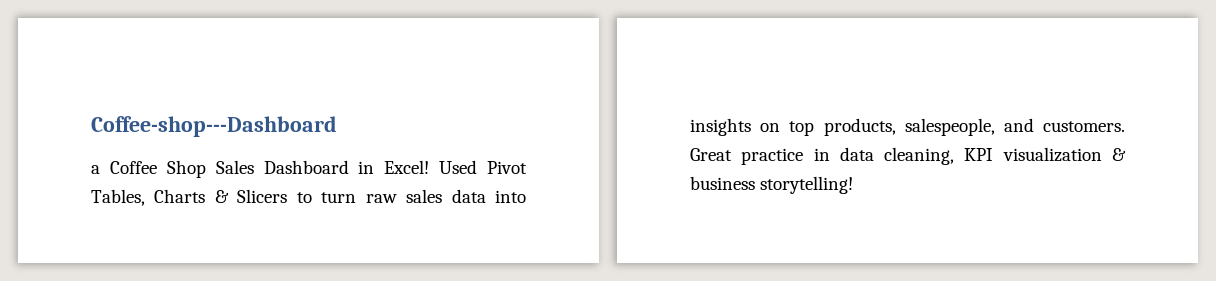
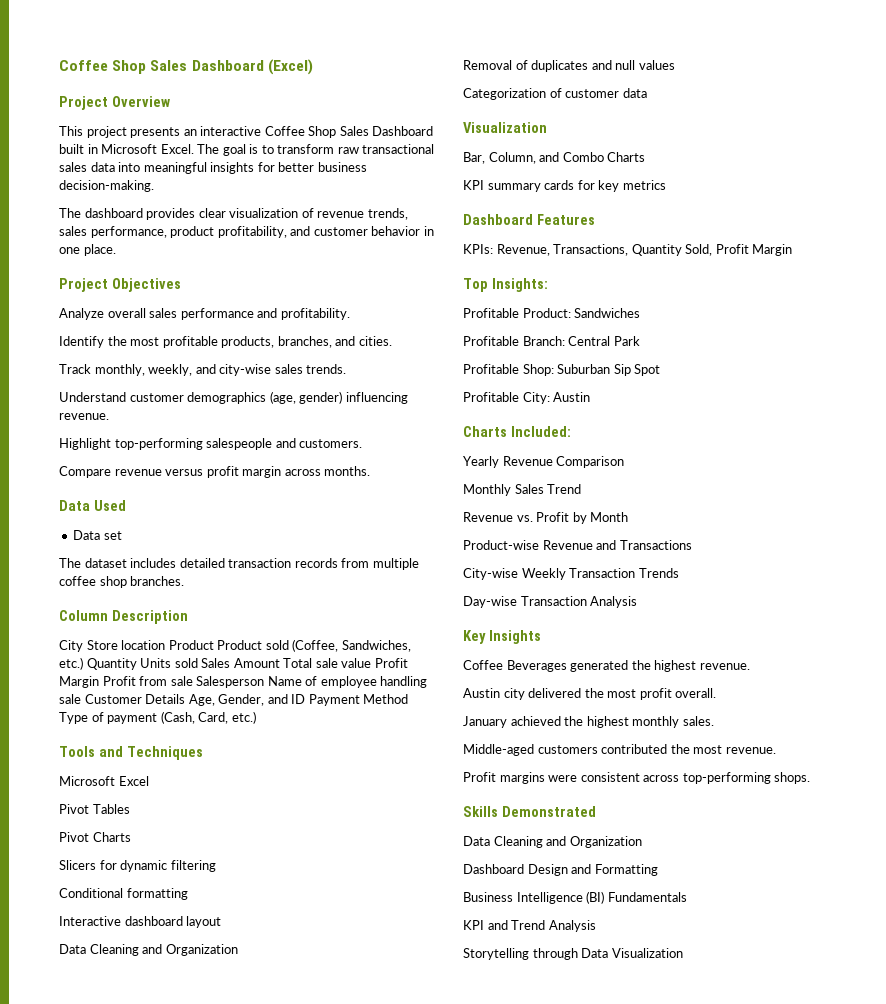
[91,116,337,137] [91,160,527,178] [91,189,526,206] [690,118,1125,136] [690,147,1126,165] [690,176,854,194] Coffee-shop---Dashboard // a Coffee Shop Sales Dashboard in Excel! Used Pivot Tables, Charts & Slicers to turn raw sales data into insights on top products, salespeople, and customers. Great practice in data cleaning, KPI visualization & business storytelling! -> [59,59,313,75] [59,96,170,110] [59,126,434,138] [59,144,435,156] [59,162,367,174] [59,180,154,192] [59,208,408,220] [59,226,434,238] [59,244,116,256] [59,278,181,292] [59,308,350,320] [59,336,392,348] [59,364,347,376] [59,391,408,404] [59,413,109,420] [59,438,363,450] [59,466,371,478] [59,500,126,511] [73,530,122,540] [59,558,419,570] [59,576,185,588] [59,610,188,624] [59,639,411,652] [59,657,408,670] [59,676,428,688] [59,694,409,706] [59,711,256,724] [59,746,203,760] [59,776,149,786] [59,804,130,814] [59,832,131,842] [59,860,216,872] [59,888,188,900] [59,916,222,928] [59,944,238,956] [463,60,675,72] [463,88,647,100] [463,122,547,133] [463,152,646,164] [463,180,666,192] [463,214,595,225] [463,244,793,256] [463,278,548,292] [463,308,641,318] [463,336,640,346] [463,364,661,376] [463,392,591,404] [463,426,571,437] [463,456,625,468] [463,484,582,496] [463,512,629,524] [463,540,692,550] [463,568,679,580] [463,596,638,608] [463,630,541,644] [463,660,750,672] [463,688,717,700] [463,716,714,728] [463,744,776,756] [463,772,811,784] [463,806,596,817] [463,836,642,848] [463,864,658,876] [463,891,687,904] [463,920,596,932] [463,948,683,960] Coffee Shop Sales Dashboard (Excel) // Project Overview // This project presents an interactive Coffee Shop Sales Dashboard built in Microsoft Excel. The goal is to transform raw transactional sales data into meaningful insights for better business decision-making. // The dashboard provides clear visualization of revenue trends, sales performance, product profitability, and customer behavior in one place. // Project Objectives // Analyze overall sales performance and profitability. // Identify the most profitable products, branches, and cities. // Track monthly, weekly, and city-wise sales trends. // Understand customer demographics (age, gender) influencing revenue. // Highlight top-performing salespeople and customers. // Compare revenue versus profit margin across months. // Data Used // Data set // The dataset includes detailed transaction records from multiple coffee shop branches. // Column Description // City Store location Product Product sold (Coffee, Sandwiches, etc.) Quantity Units sold Sales Amount Total sale value Profit Margin Profit from sale Salesperson Name of employee handling sale Customer Details Age, Gender, and ID Payment Method Type of payment (Cash, Card, etc.) // Tools and Techniques // Microsoft Excel // Pivot Tables // Pivot Charts // Slicers for dynamic filtering // Conditional formatting // Interactive dashboard layout // Data Cleaning and Organization // Removal of duplicates and null values // Categorization of customer data // Visualization // Bar, Column, and Combo Charts // KPI summary cards for key metrics // Dashboard Features // KPIs: Revenue, Transactions, Quantity Sold, Profit Margin // Top Insights: // Profitable Product: Sandwiches // Profitable Branch: Central Park // Profitable Shop: Suburban Sip Spot // Profitable City: Austin // Charts Included: // Yearly Revenue Comparison // Monthly Sales Trend // Revenue vs. Profit by Month // Product-wise Revenue and Transactions // City-wise Weekly Transaction Trends // Day-wise Transaction Analysis // Key Insights // Coffee Beverages generated the highest revenue. // Austin city delivered the most profit overall. // January achieved the highest monthly sales. // Middle-aged customers contributed the most revenue. // Profit margins were consistent across top-performing shops. // Skills Demonstrated // Data Cleaning and Organization // Dashboard Design and Formatting // Business Intelligence (BI) Fundamentals // KPI and Trend Analysis // Storytelling through Data Visualization

